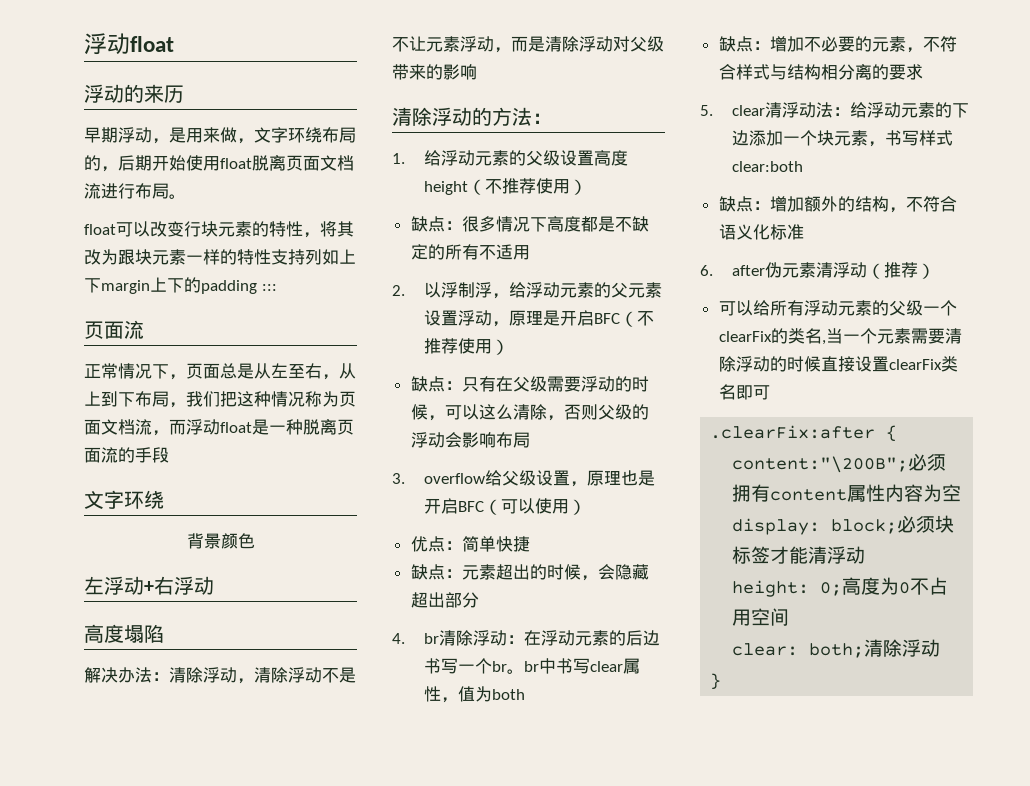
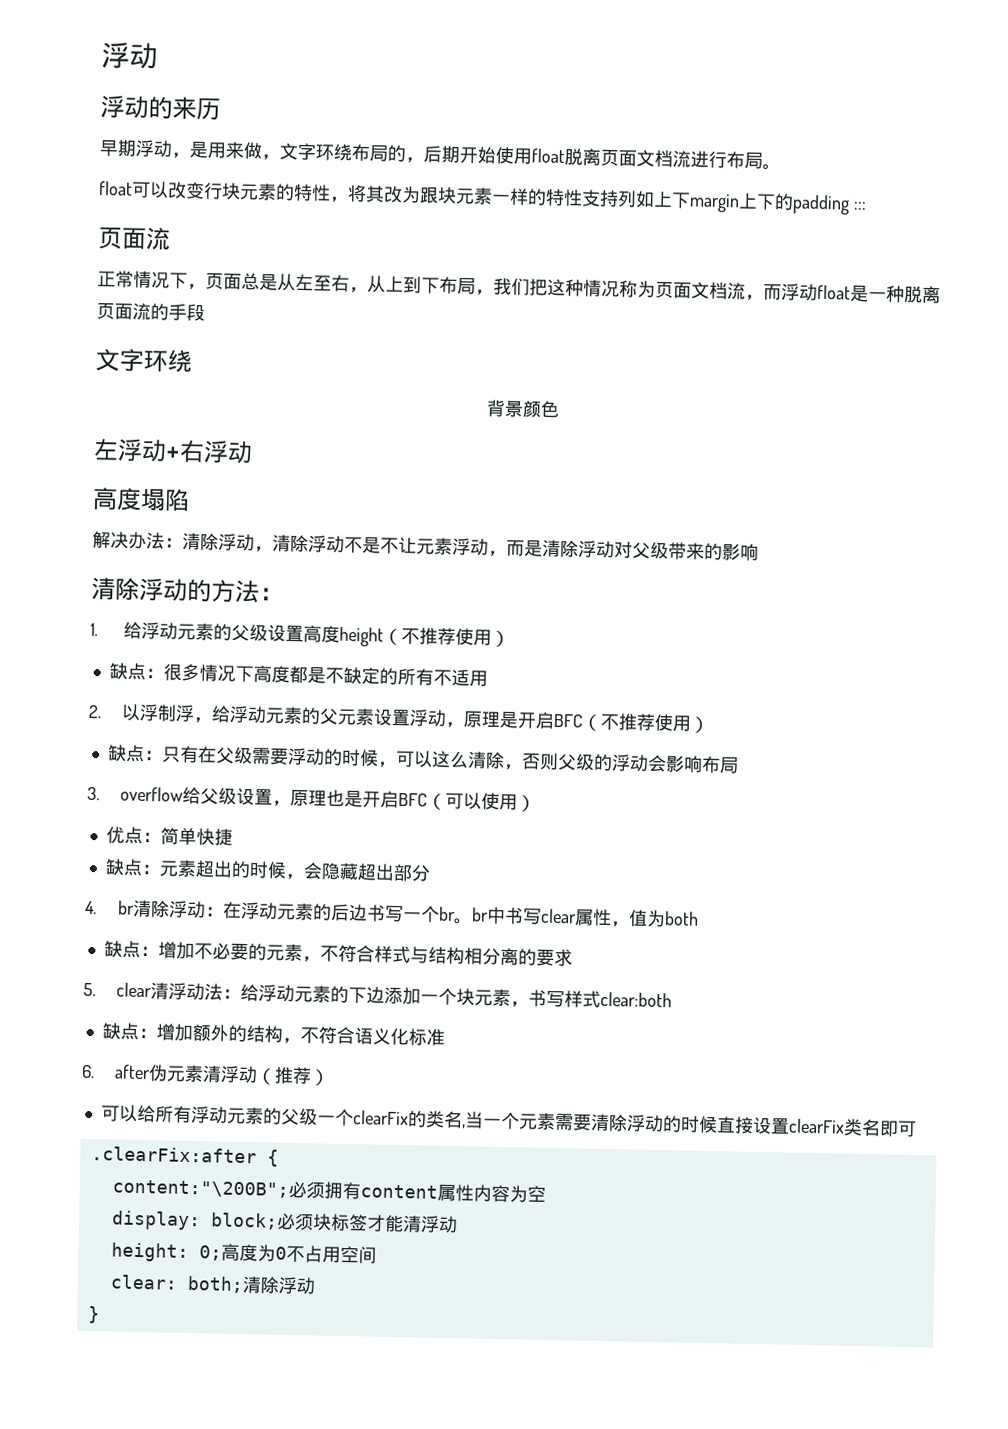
[84,33,174,55] 浮动float -> [101,42,158,70] 浮动

